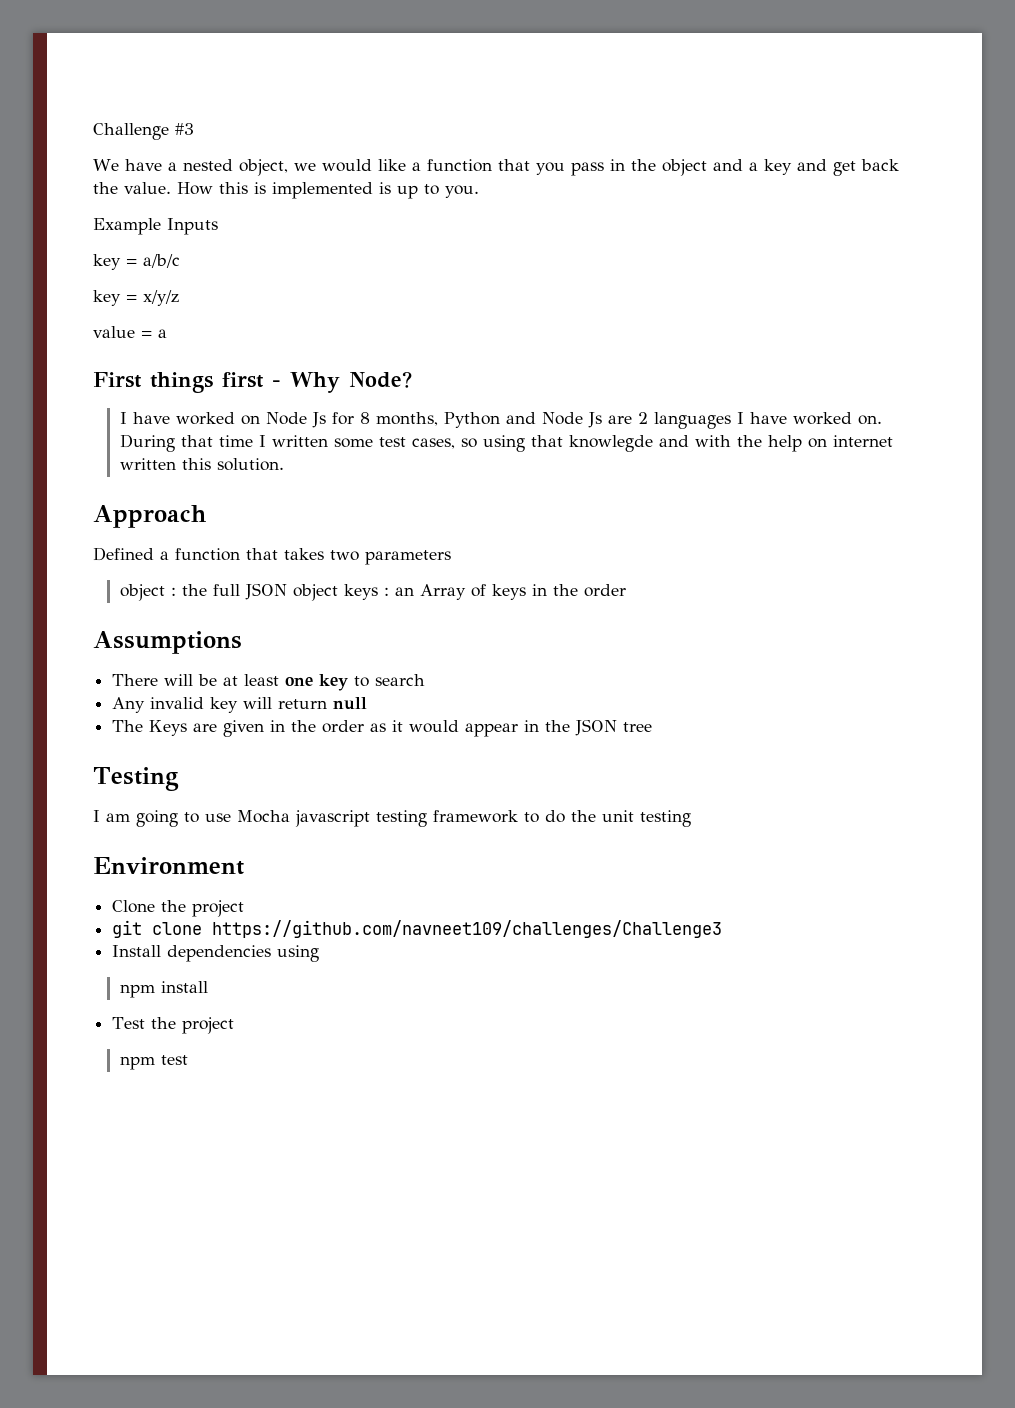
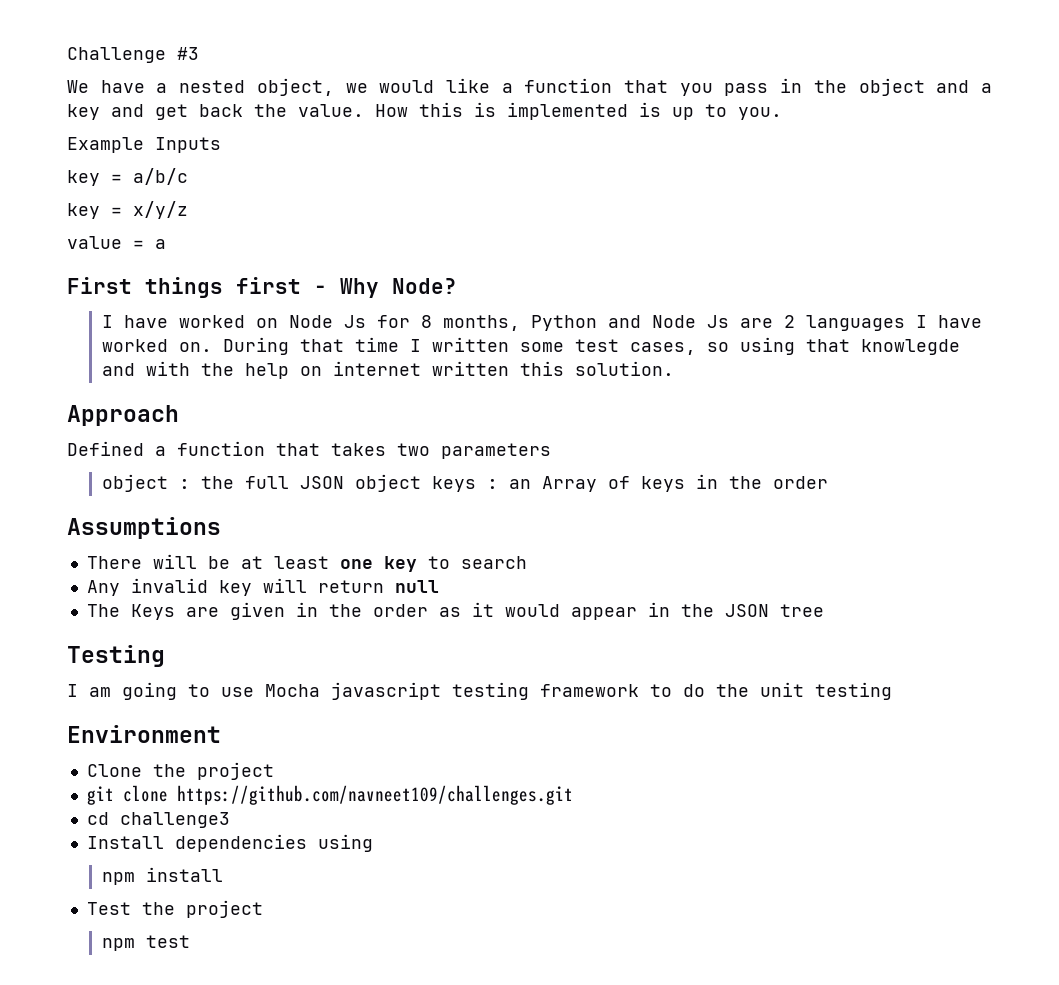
[212,920,723,938] https://github.com/navneet109/challenges/Challenge3 -> [176,785,573,805] [86,812,230,828] https://github.com/navneet109/challenges.git // cd challenge3

